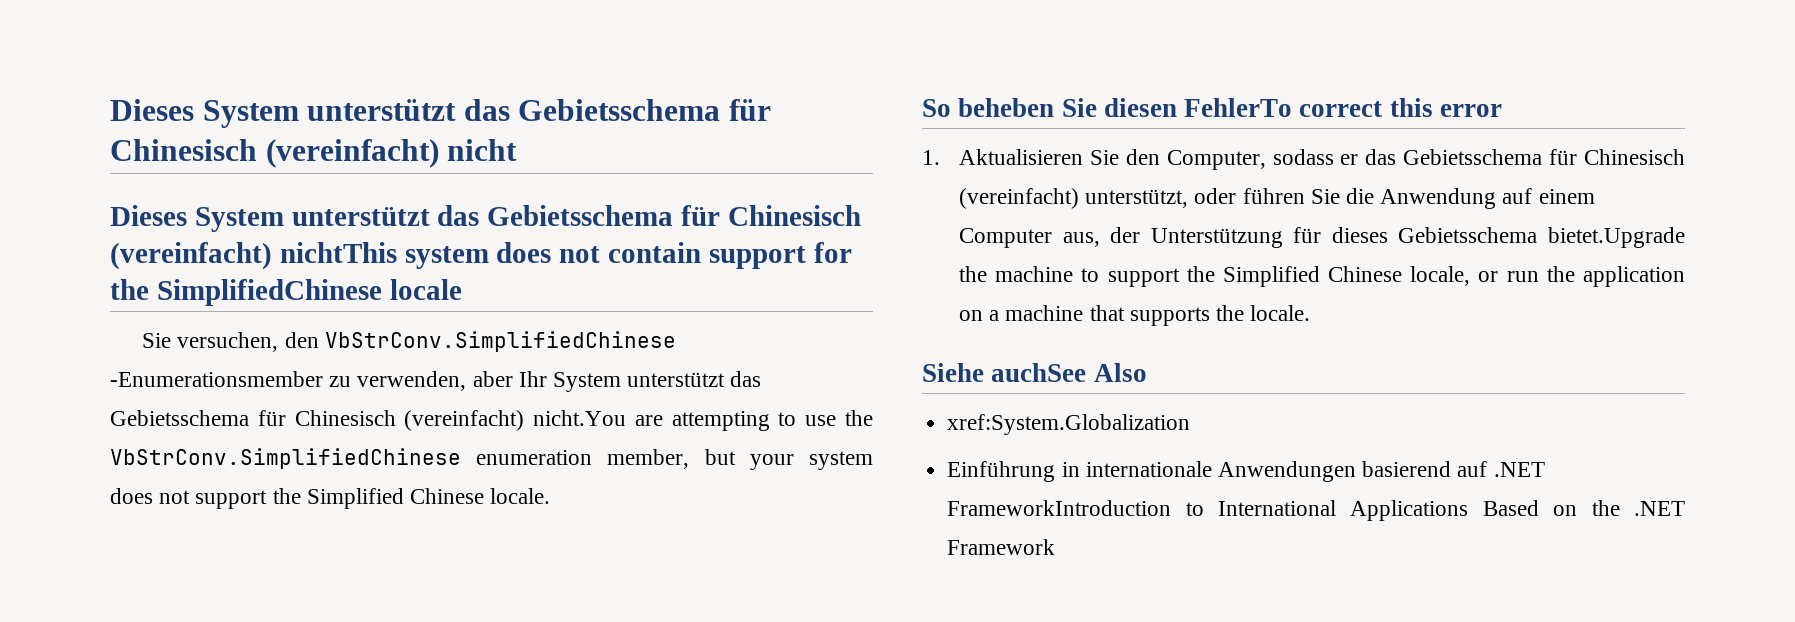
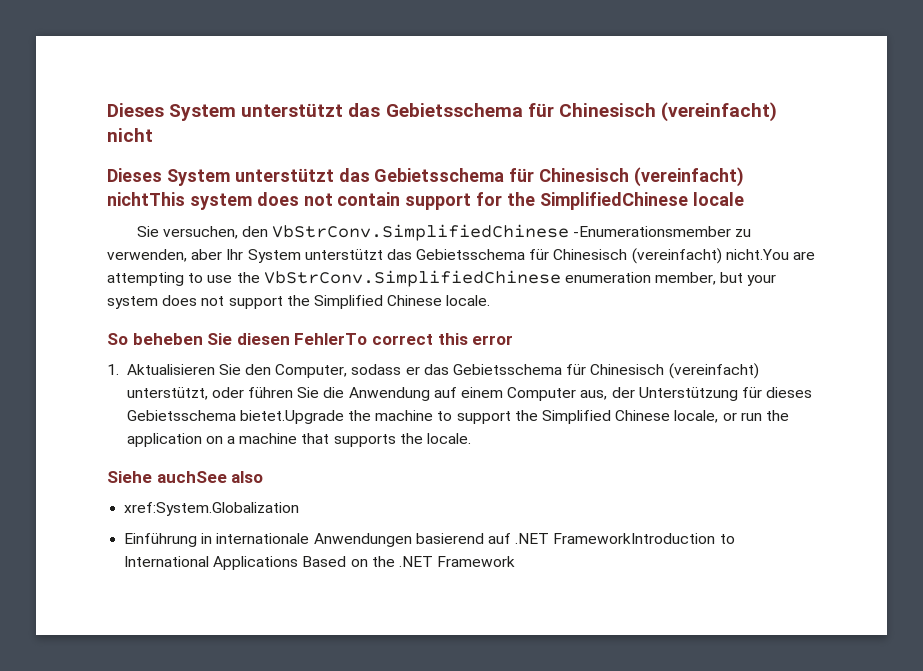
[1093,363,1147,382] Also -> [231,471,264,483] also

